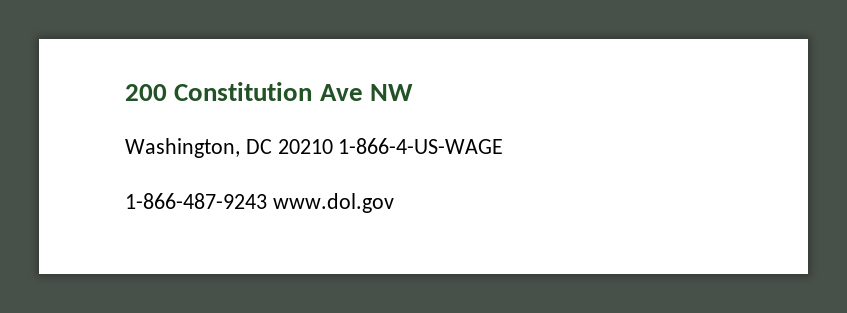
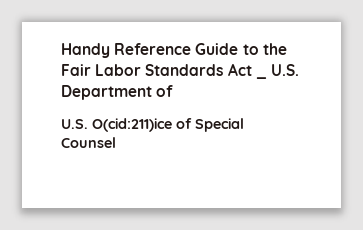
[125,82,413,101] [125,138,504,158] [125,193,394,213] 200 Constitution Ave NW // Washington, DC 20210 1-866-4-US-WAGE // 1-866-487-9243 www.dol.gov -> [61,43,287,58] [61,63,252,76] [255,76,267,79] [270,64,299,76] [61,85,174,100] [61,118,244,132] [61,137,116,148] Handy Reference Guide to the Fair Labor Standards Act _ U.S. Department of // U.S. O(cid:211)ice of Special Counsel

